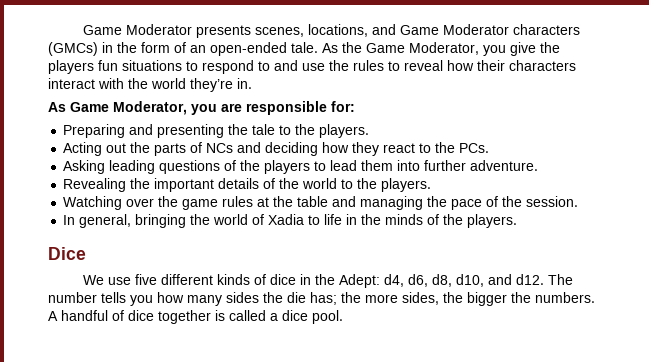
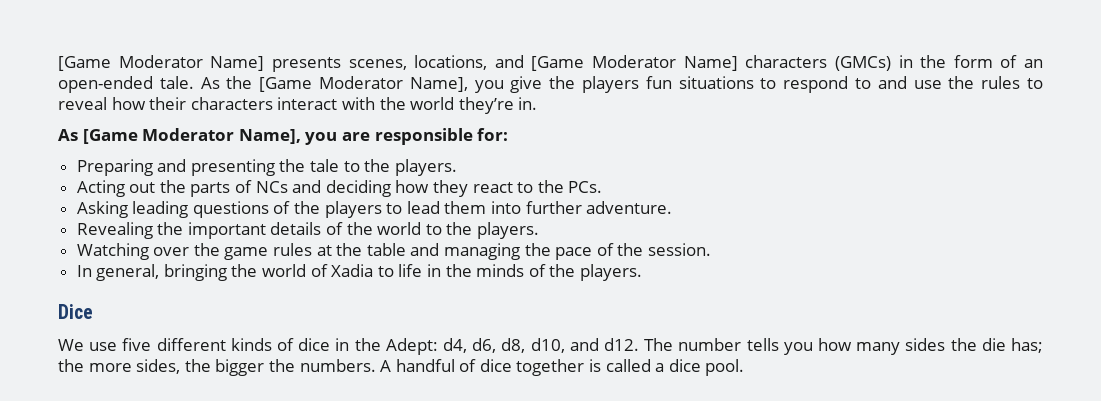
[83,24,193,35] Game Moderator -> [58,55,265,71] [Game Moderator Name]
[400,24,510,35] Game Moderator -> [531,55,738,71] [Game Moderator Name]
[366,42,479,55] Game Moderator, -> [259,76,468,92] [Game Moderator Name],
[70,101,187,115] Game Moderator, -> [82,128,301,144] [Game Moderator Name],

